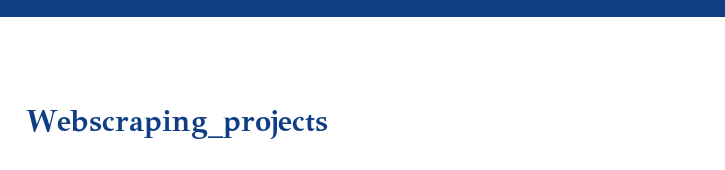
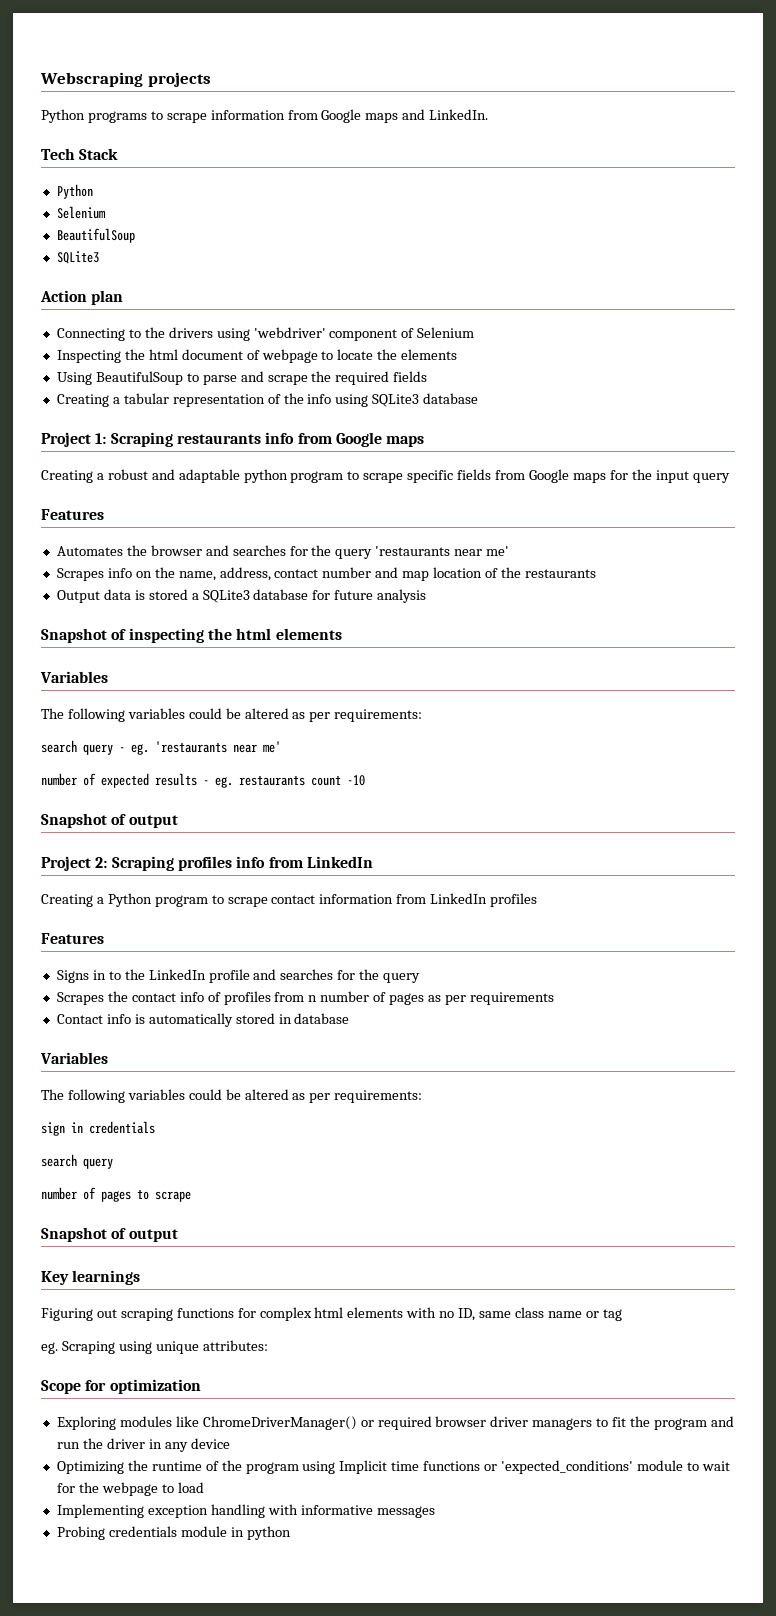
[26,110,328,139] Webscraping_projects -> [40,72,211,87] [41,109,489,123] [41,148,119,160] [56,184,93,199] [56,206,106,219] [56,228,135,243] [56,251,99,264] [40,290,124,305] [56,327,475,341] [56,349,458,363] [56,371,428,385] [56,393,479,407] [41,432,425,447] [41,469,730,483] [41,509,104,520] [56,545,510,559] [56,567,596,581] [56,589,427,603] [41,628,342,643] [40,671,108,683] [41,708,423,722] [41,740,281,755] [41,773,365,788] [41,813,178,828] [41,856,373,871] [41,893,538,907] [41,933,104,944] [56,969,421,983] [56,991,554,1005] [56,1013,350,1027] [40,1052,108,1064] [41,1089,423,1103] [41,1121,155,1136] [41,1154,113,1169] [41,1187,191,1202] [41,1227,178,1242] [41,1270,141,1285] [41,1307,622,1321] [41,1340,268,1354] [41,1379,201,1394] [56,1416,734,1430] [56,1438,230,1452] [56,1460,730,1474] [56,1482,204,1496] [56,1504,435,1518] [56,1526,291,1540] Webscraping projects // Python programs to scrape information from Google maps and LinkedIn. // Tech Stack // Python // Selenium // BeautifulSoup // SQLite3 // Action plan // Connecting to the drivers using 'webdriver' component of Selenium // Inspecting the html document of webpage to locate the elements // Using BeautifulSoup to parse and scrape the required fields // Creating a tabular representation of the info using SQLite3 database // Project 1: Scraping restaurants info from Google maps // Creating a robust and adaptable python program to scrape specific fields from Google maps for the input query // Features // Automates the browser and searches for the query 'restaurants near me' // Scrapes info on the name, address, contact number and map location of the restaurants // Output data is stored a SQLite3 database for future analysis // Snapshot of inspecting the html elements // Variables // The following variables could be altered as per requirements: // search query - eg. 'restaurants near me' // number of expected results - eg. restaurants count -10 // Snapshot of output // Project 2: Scraping profiles info from LinkedIn // Creating a Python program to scrape contact information from LinkedIn profiles // Features // Signs in to the LinkedIn profile and searches for the query // Scrapes the contact info of profiles from n number of pages as per requirements // Contact info is automatically stored in database // Variables // The following variables could be altered as per requirements: // sign in credentials // search query // number of pages to scrape // Snapshot of output // Key learnings // Figuring out scraping functions for complex html elements with no ID, same class name or tag // eg. Scraping using unique attributes: // Scope for optimization // Exploring modules like ChromeDriverManager() or required browser driver managers to fit the program and run the driver in any device // Optimizing the runtime of the program using Implicit time functions or 'expected_conditions' module to wait for the webpage to load // Implementing exception handling with informative messages // Probing credentials module in python

